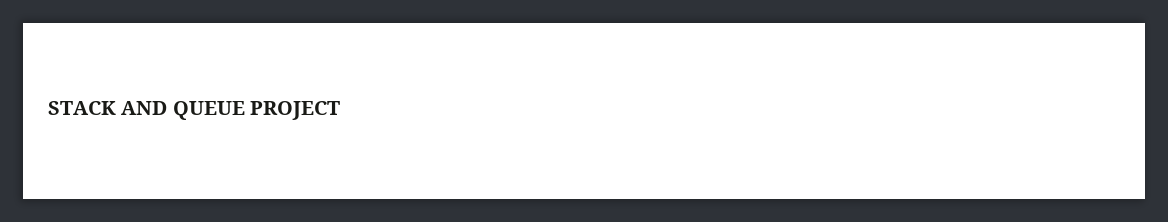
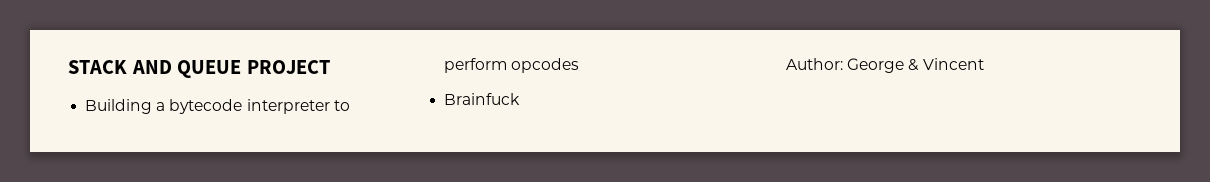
(341, 110) none -> [85,99,350,114] [444,58,580,73] [444,93,521,105] [786,58,984,73] // Building a bytecode interpreter to perform opcodes // Brainfuck // Author: George & Vincent

